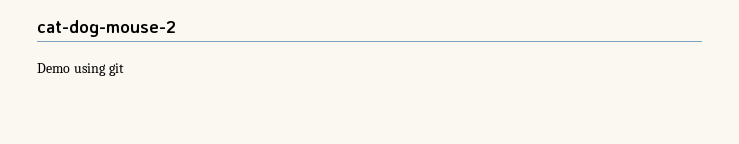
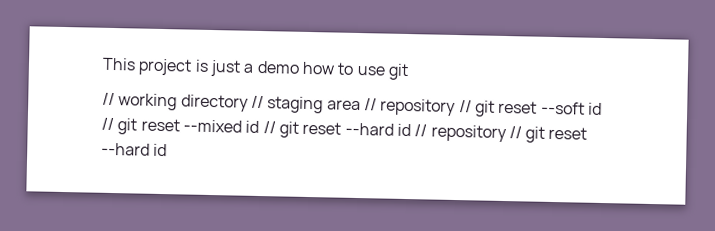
[37,20,176,37] [37,63,124,76] cat-dog-mouse-2 // Demo using git -> [102,57,409,81] [102,92,602,117] [101,117,588,143] [101,142,168,157] This project is just a demo how to use git // // working directory // staging area // repository // git reset --soft id // git reset --mixed id // git reset --hard id // repository // git reset --hard id

